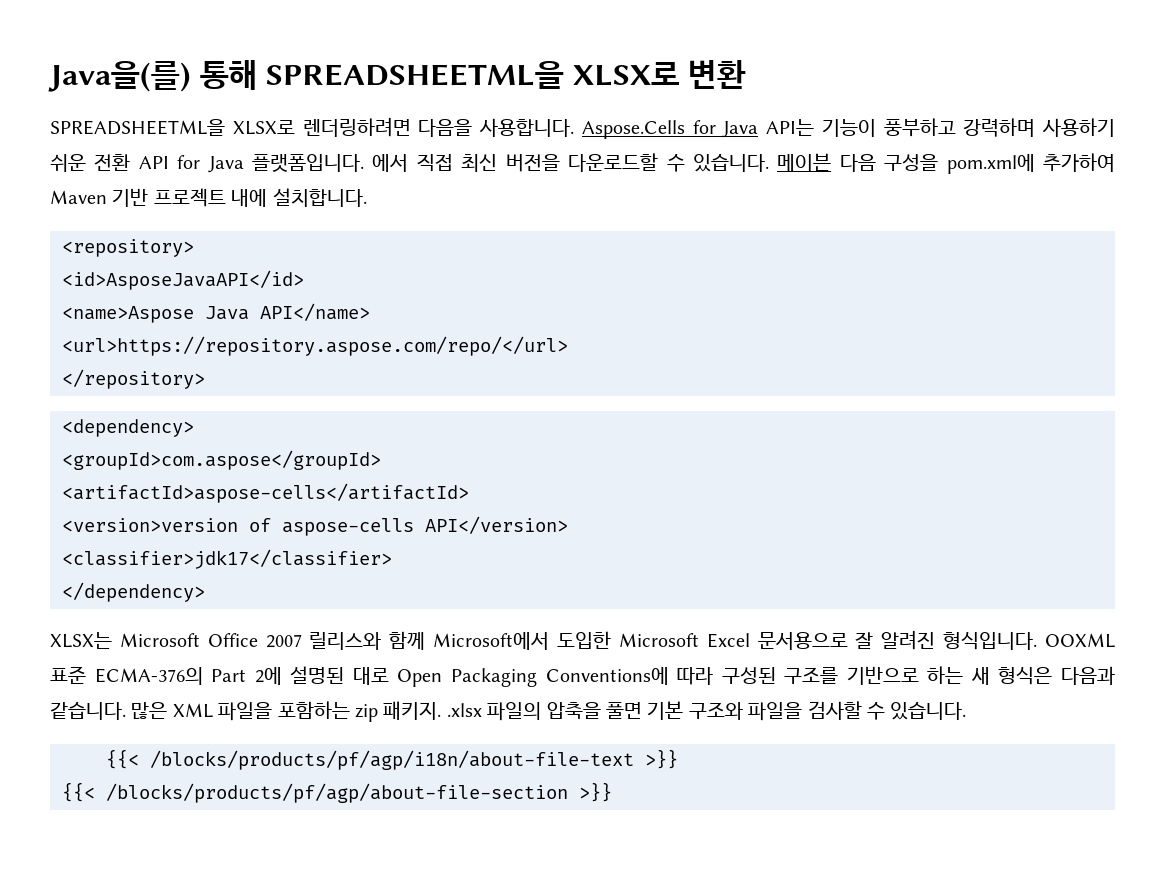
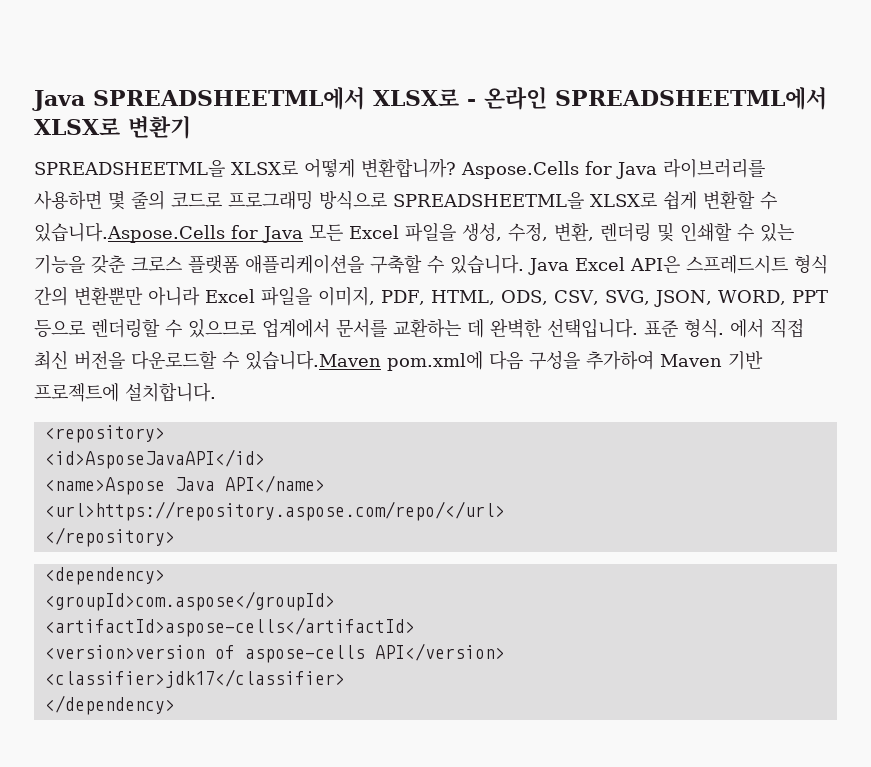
[48,60,747,92] [50,117,1115,139] [50,154,365,173] Java을(를) 통해 SPREADSHEETML을 XLSX로 변환 // SPREADSHEETML을 XLSX로 렌더링하려면 다음을 사용합니다. Aspose.Cells for Java API는 기능이 풍부하고 강력하며 사용하기 쉬운 전환 API for Java 플랫폼입니다. -> [32,87,827,111] [34,115,191,139] [34,159,765,179] [34,190,777,210] [34,222,794,243] [34,254,828,275] [34,286,828,307] [34,318,724,338] Java SPREADSHEETML에서 XLSX로 - 온라인 SPREADSHEETML에서 XLSX로 변환기 // SPREADSHEETML을 XLSX로 어떻게 변환합니까? Aspose.Cells for Java 라이브러리를 사용하면 몇 줄의 코드로 프로그래밍 방식으로 SPREADSHEETML을 XLSX로 쉽게 변환할 수 있습니다.Aspose.Cells for Java 모든 Excel 파일을 생성, 수정, 변환, 렌더링 및 인쇄할 수 있는 기능을 갖춘 크로스 플랫폼 애플리케이션을 구축할 수 있습니다. Java Excel API은 스프레드시트 형식 간의 변환뿐만 아니라 Excel 파일을 이미지, PDF, HTML, ODS, CSV, SVG, JSON, WORD, PPT 등으로 렌더링할 수 있으므로 업계에서 문서를 교환하는 데 완벽한 선택입니다. 표준 형식.
[692,153,832,172] 있습니다. 메이븐 -> [245,350,483,371] 있습니다.Maven pom.xml에
[946,154,1035,174] pom.xml에 -> (580, 360) none
[153,188,268,207] 프로젝트 내에 -> [34,383,119,402] 프로젝트에
[50,630,1115,650] [50,666,1115,687] [50,701,967,722] [106,749,678,770] [62,782,612,803] // XLSX는 Microsoft Office 2007 릴리스와 함께 Microsoft에서 도입한 Microsoft Excel 문서용으로 잘 알려진 형식입니다. OOXML 표준 ECMA-376의 Part 2에 설명된 대로 Open Packaging Conventions에 따라 구성된 구조를 기반으로 하는 새 형식은 다음과 같습니다. 많은 XML 파일을 포함하는 zip 패키지. .xlsx 파일의 압축을 풀면 기본 구조와 파일을 검사할 수 있습니다. // {{< /blocks/products/pf/agp/i18n/about-file-text >}} // {{< /blocks/products/pf/agp/about-file-section >}} -> (175, 705) none

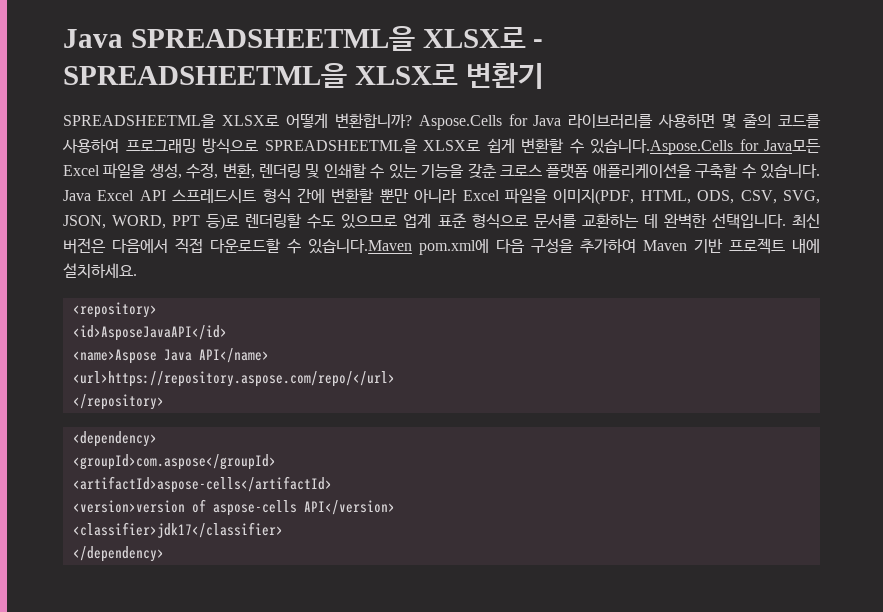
[32,87,365,111] Java SPREADSHEETML에서 -> [63,26,415,51] Java SPREADSHEETML을
[484,87,827,110] 온라인 SPREADSHEETML에서 -> [63,63,347,88] SPREADSHEETML을
[171,192,222,207] 코드로 -> [778,114,821,128] [62,138,119,153] 코드를 사용하여
[262,224,343,243] Java 모든 -> [764,139,821,153] Java모든
[630,256,680,273] API은 -> [139,190,166,201] API
[34,286,143,306] 간의 변환뿐만 -> [297,188,409,203] 간에 변환할 뿐만
[318,286,425,306] 이미지, PDF, -> [553,189,635,205] 이미지(PDF,
[34,319,330,338] 등으로 렌더링할 수 있으므로 업계에서 -> [206,213,528,230] 등)로 렌더링할 수도 있으므로 업계 표준 형식으로
[644,319,804,338] [34,351,125,370] 표준 형식. 에서 직접 최신 버전을 -> [792,214,821,228] [63,238,203,254] 최신 버전은 다음에서 직접
[34,382,216,402] 프로젝트에 설치합니다. -> [729,238,820,254] [63,263,137,278] 프로젝트 내에 설치하세요.

